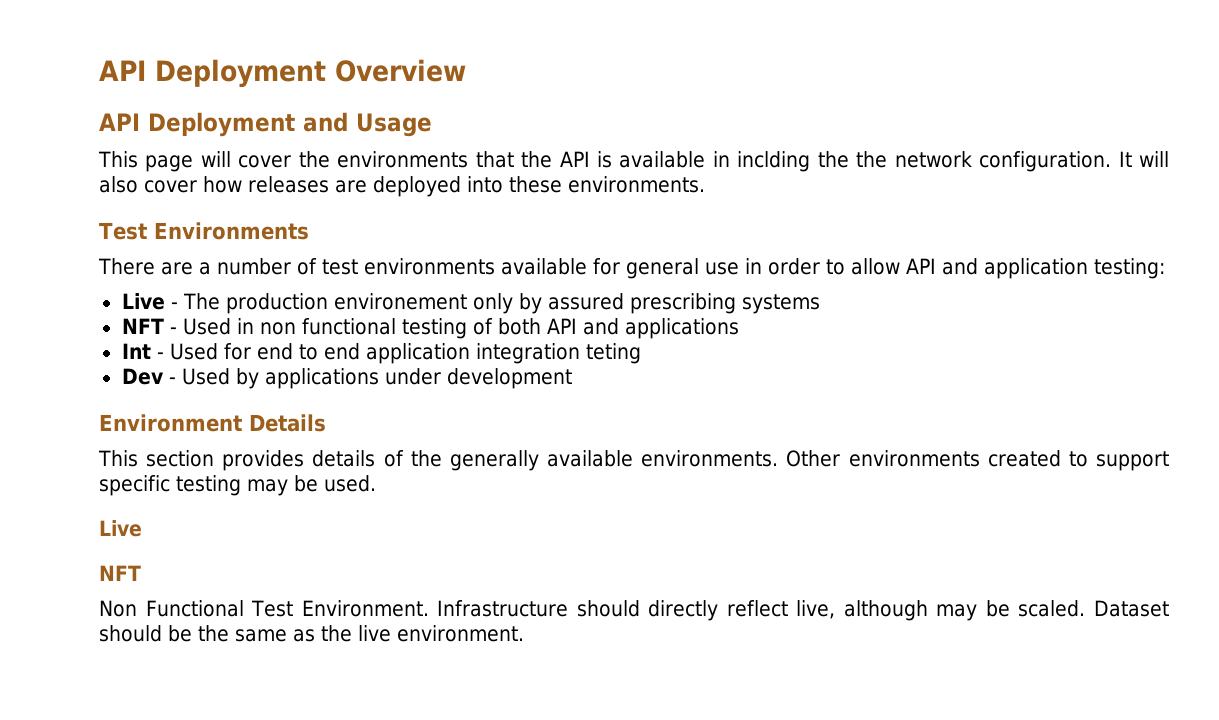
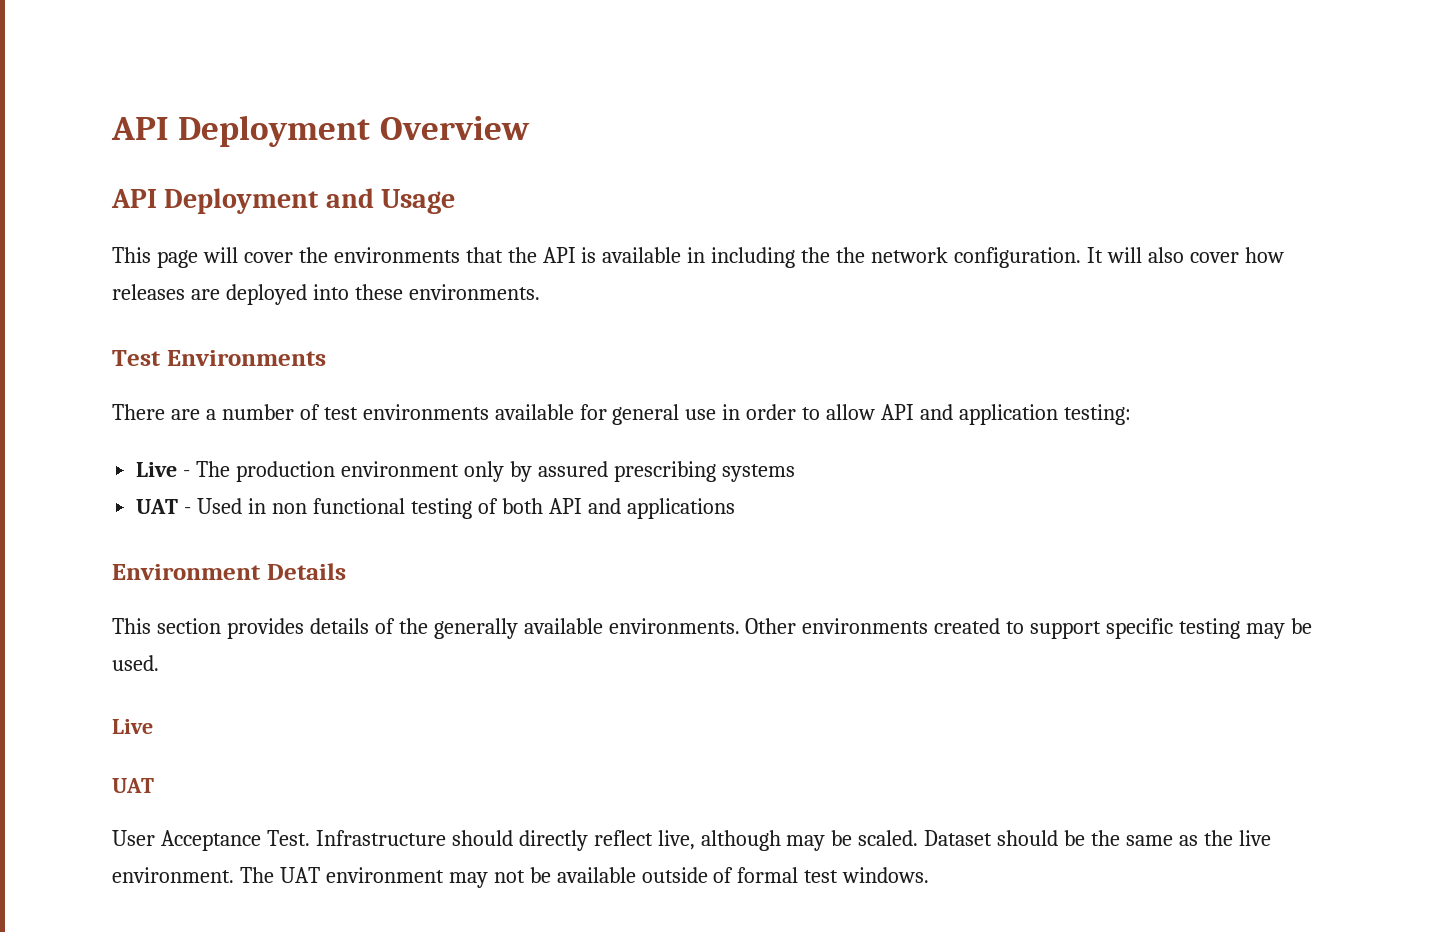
[737,151,811,172] inclding -> [711,247,796,268] including
[333,293,467,310] environement -> [340,461,459,477] environment
[121,318,164,334] NFT -> [136,499,179,514] UAT
[121,343,641,364] [121,368,572,389] // Int - Used for end to end application integration teting // Dev - Used by applications under development -> (735, 508) none
[99,565,141,581] [99,600,429,617] NFT // Non Functional Test Environment. -> [112,778,154,793] [112,830,310,851] UAT // User Acceptance Test.
(524, 633) none -> [239,867,930,888] The UAT environment may not be available outside of formal test windows.

